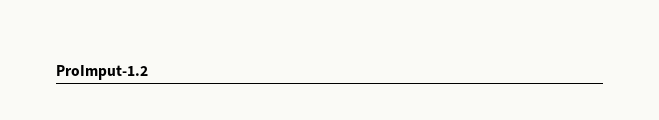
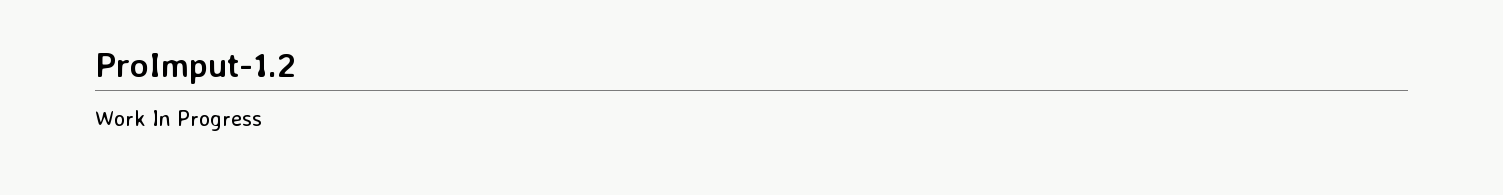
(148, 72) none -> [95,110,262,131] // Work In Progress

